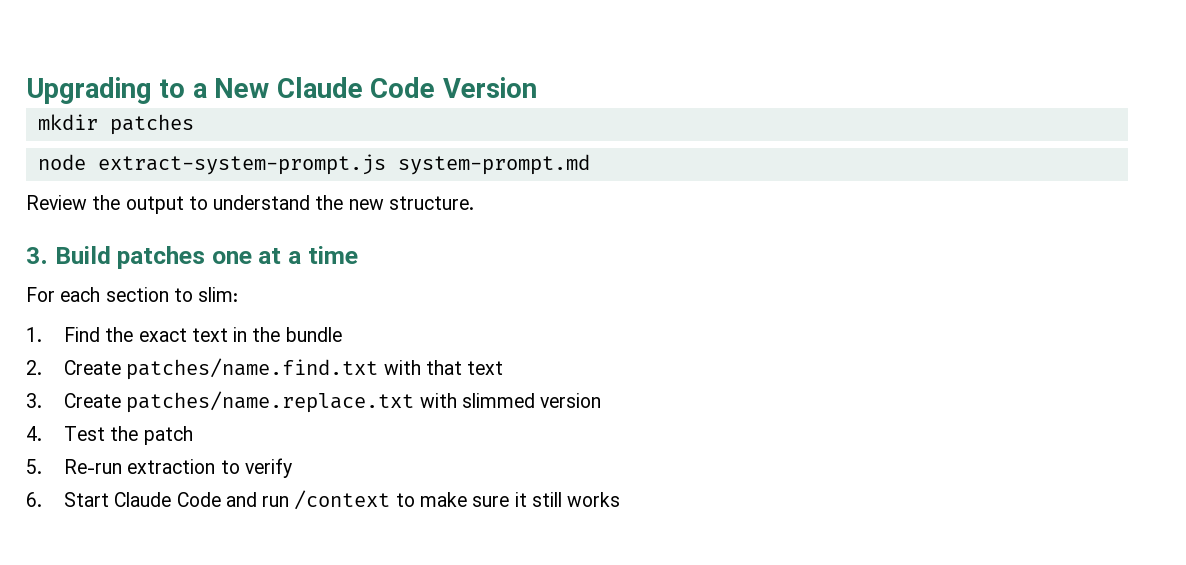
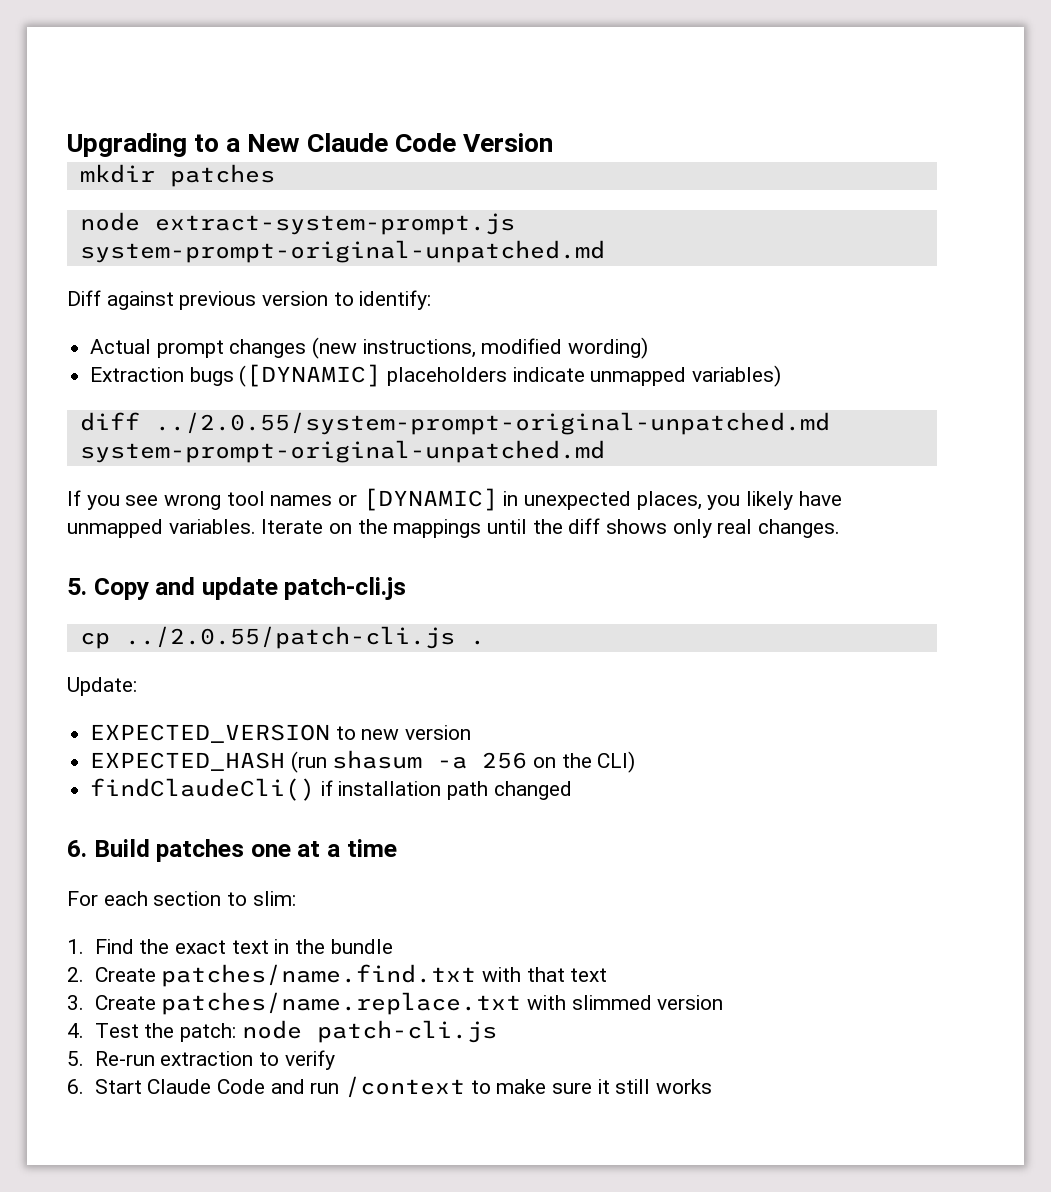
[397,154,590,175] [26,195,474,214] [26,247,48,264] system-prompt.md // Review the output to understand the new structure. // 3. -> [79,240,605,263] [67,290,432,310] [90,337,649,359] [90,364,782,387] [79,412,830,435] [79,440,605,463] [67,488,842,511] [67,518,841,538] [67,577,407,600] [79,626,485,649] [67,677,137,696] [90,724,472,743] [90,750,636,773] [90,778,572,801] [67,840,87,857] system-prompt-original-unpatched.md // Diff against previous version to identify: // Actual prompt changes (new instructions, modified wording) // Extraction bugs ([DYNAMIC] placeholders indicate unmapped variables) // diff ../2.0.55/system-prompt-original-unpatched.md system-prompt-original-unpatched.md // If you see wrong tool names or [DYNAMIC] in unexpected places, you likely have unmapped variables. Iterate on the mappings until the diff shows only real changes. // 5. Copy and update patch-cli.js // cp ../2.0.55/patch-cli.js . // Update: // EXPECTED_VERSION to new version // EXPECTED_HASH (run shasum -a 256 on the CLI) // findClaudeCli() if installation path changed // 6.
[143,426,193,445] patch -> [179,1020,497,1043] patch: node patch-cli.js

